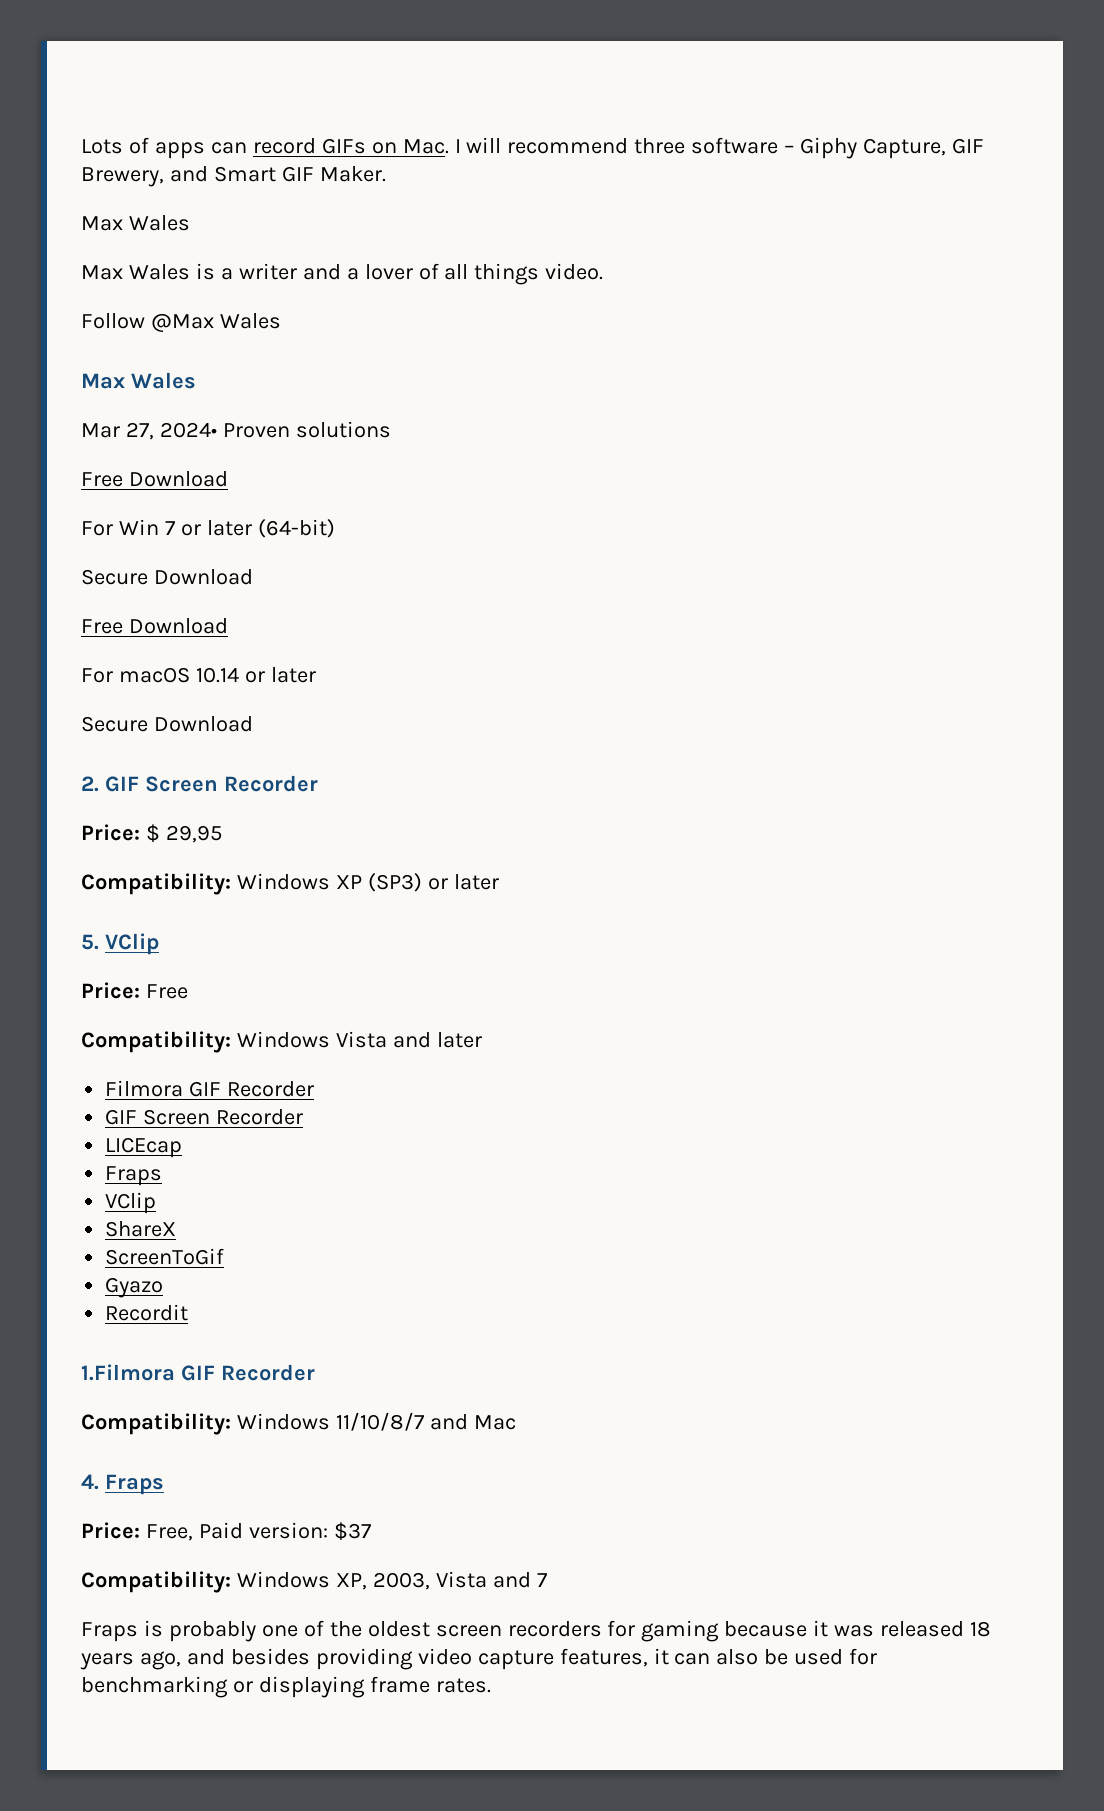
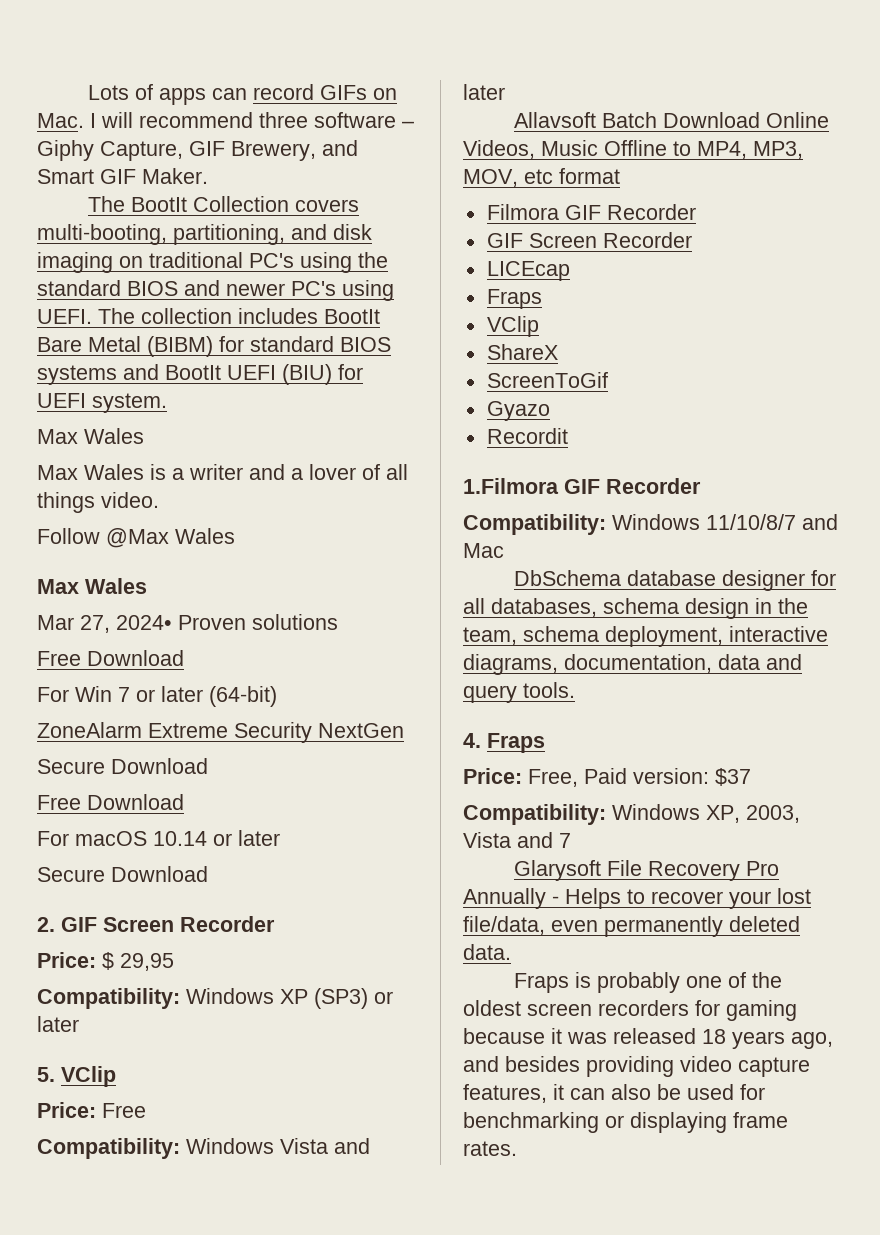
(386, 174) none -> [88,196,360,212] [37,224,372,245] [37,252,388,273] [37,280,394,301] [37,308,380,324] [37,336,391,357] [37,364,363,385] [37,393,167,413] // The BootIt Collection covers multi-booting, partitioning, and disk imaging on traditional PC's using the standard BIOS and newer PC's using UEFI. The collection includes BootIt Bare Metal (BIBM) for standard BIOS systems and BootIt UEFI (BIU) for UEFI system.
(335, 528) none -> [37,722,404,743] // ZoneAlarm Extreme Security NextGen
(482, 1040) none -> [514,112,830,128] [463,140,803,159] [463,168,620,187] // Allavsoft Batch Download Online Videos, Music Offline to MP4, MP3, MOV, etc format
(516, 1422) none -> [514,570,837,591] [463,598,808,619] [463,626,828,647] [463,654,802,675] [463,682,575,703] // DbSchema database designer for all databases, schema design in the team, schema deployment, interactive diagrams, documentation, data and query tools.
(547, 1580) none -> [514,860,780,881] [463,888,811,909] [463,916,800,937] [463,944,511,960] // Glarysoft File Recovery Pro Annually - Helps to recover your lost file/data, even permanently deleted data.

